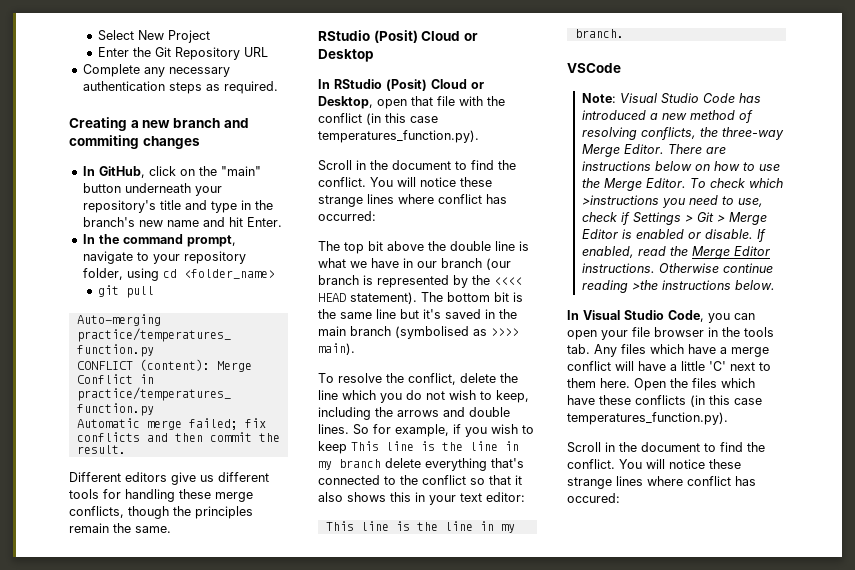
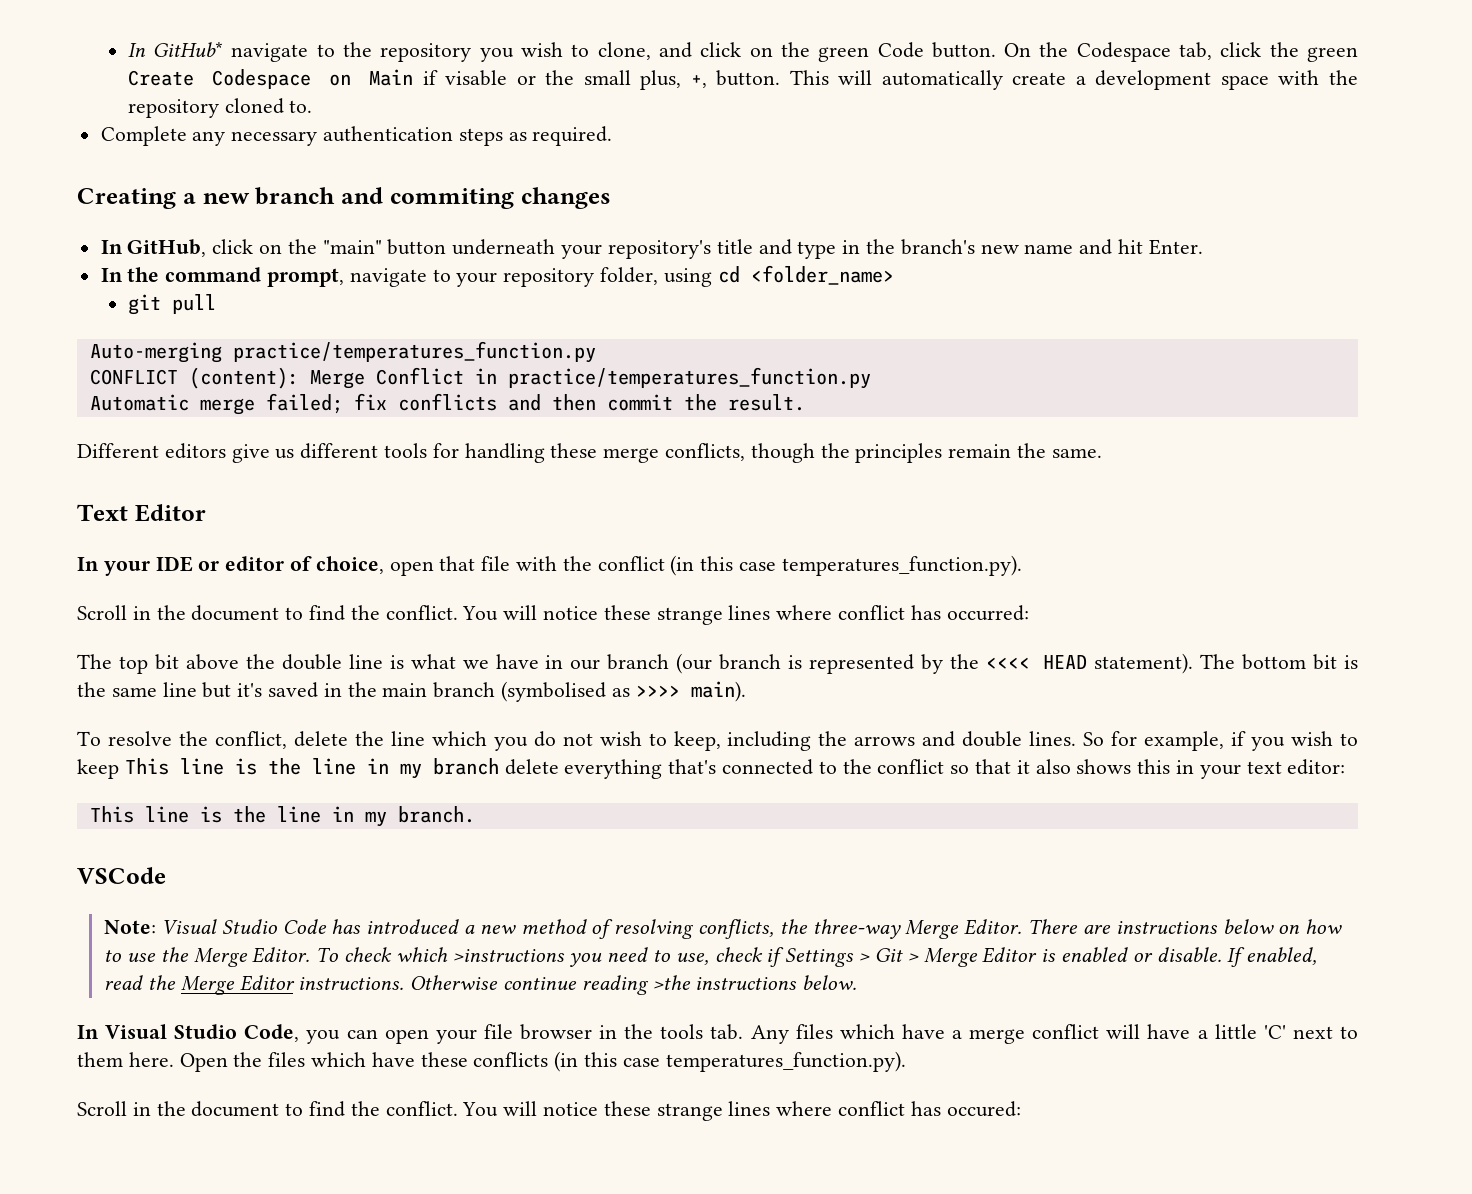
[97,30,210,43] [97,47,268,60] Select New Project // Enter the Git Repository URL -> [127,42,1359,62] [127,69,1359,90] [127,98,313,118] In GitHub* navigate to the repository you wish to clone, and click on the green Code button. On the Codespace tab, click the green Create Codespace on Main if visable or the small plus, +, button. This will automatically create a development space with the repository cloned to.
[318,30,478,43] [318,49,374,62] [318,79,484,91] [318,96,373,109] RStudio (Posit) Cloud or Desktop // In RStudio (Posit) Cloud or Desktop, -> [77,504,206,522] [77,556,384,576] Text Editor // In your IDE or editor of choice,

